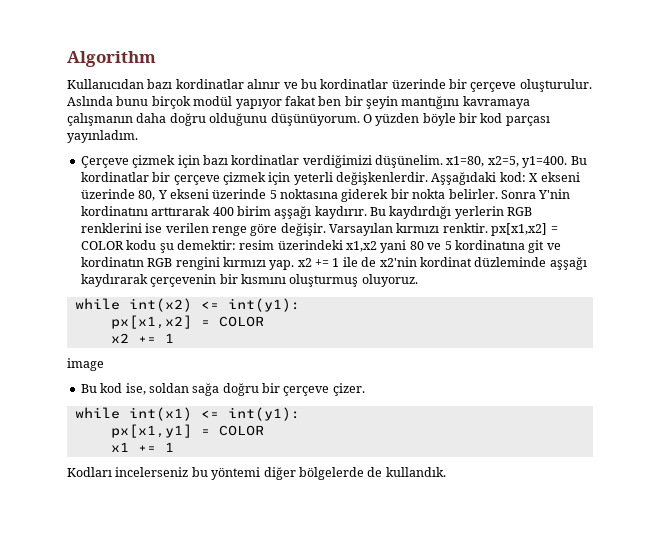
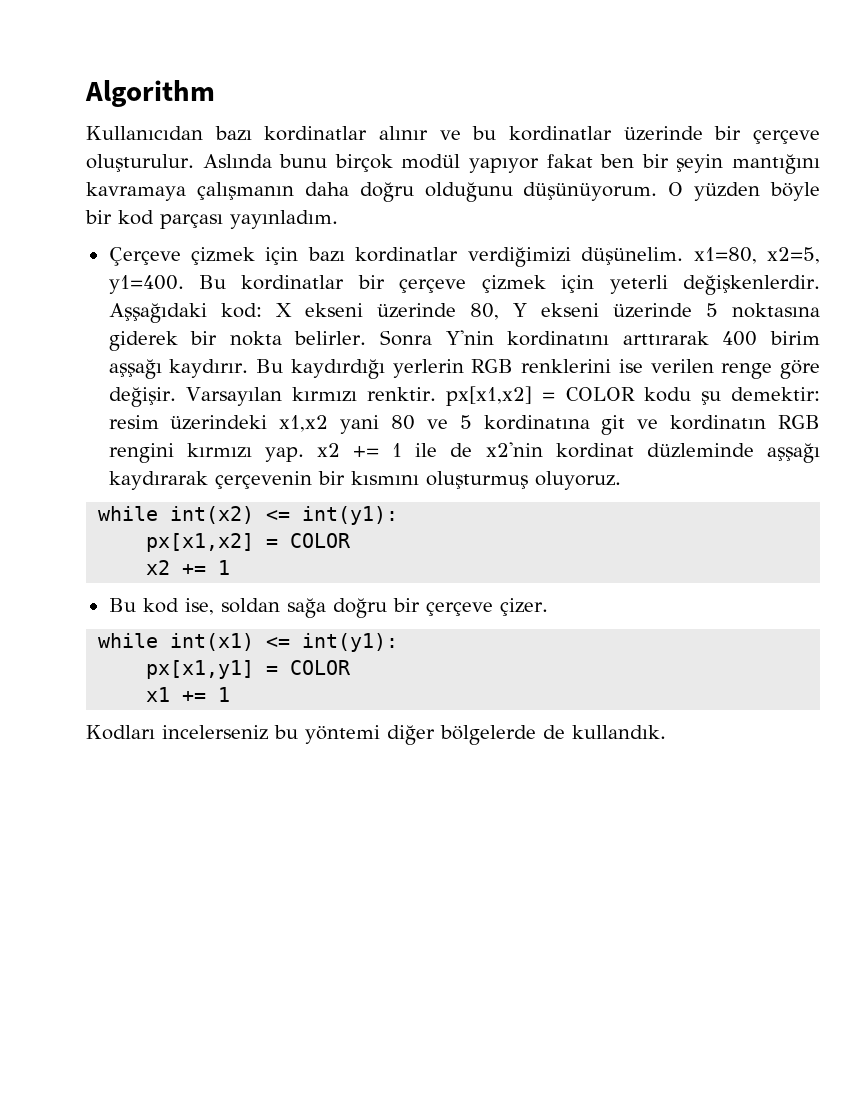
[67,358,104,371] // image -> (231, 567) none

